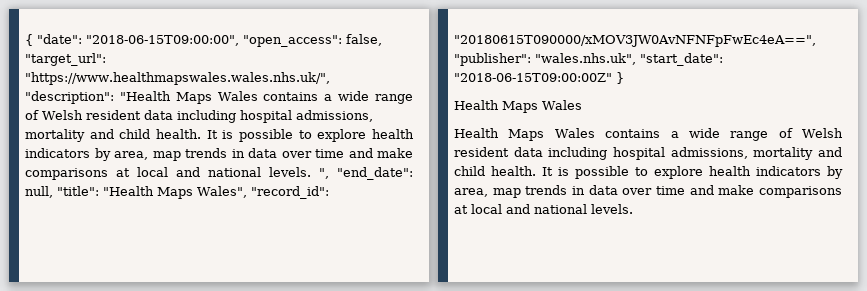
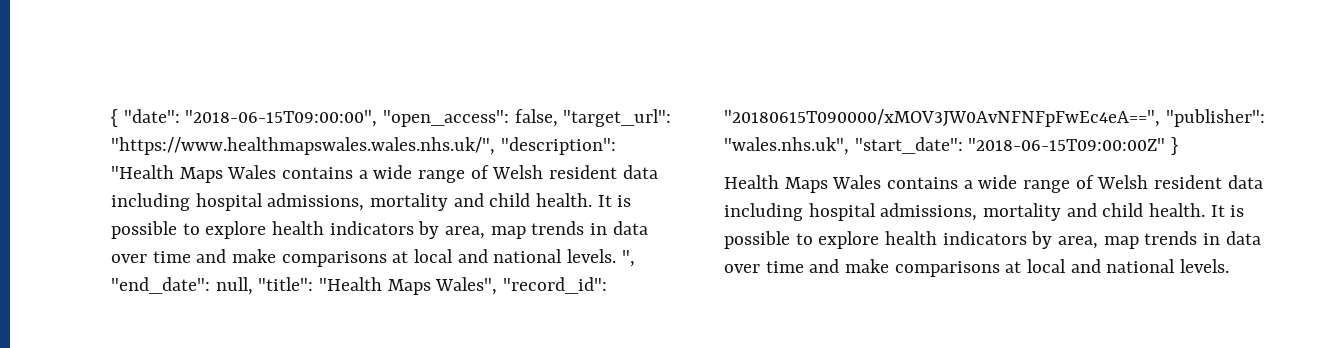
[454,128,595,141] // Health Maps Wales -> (882, 182) none

